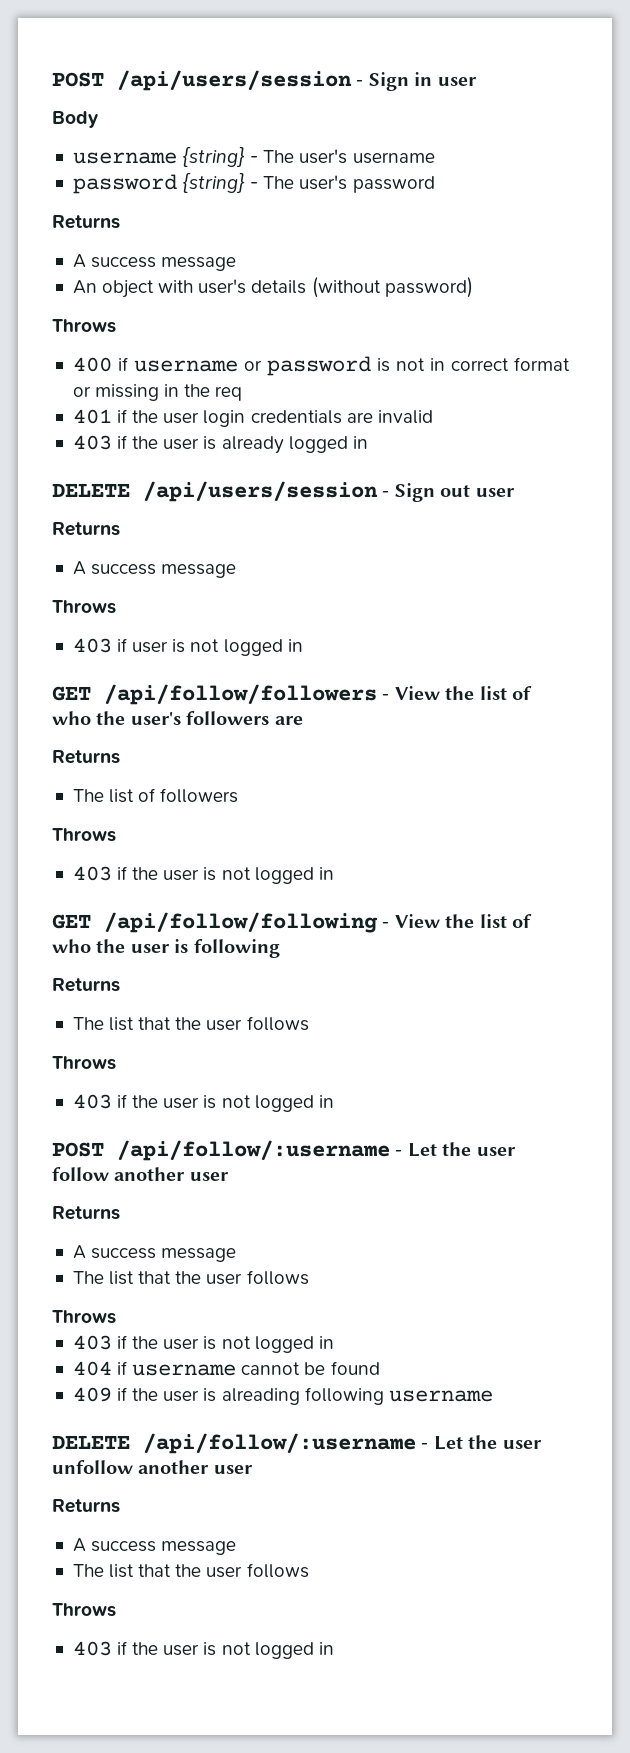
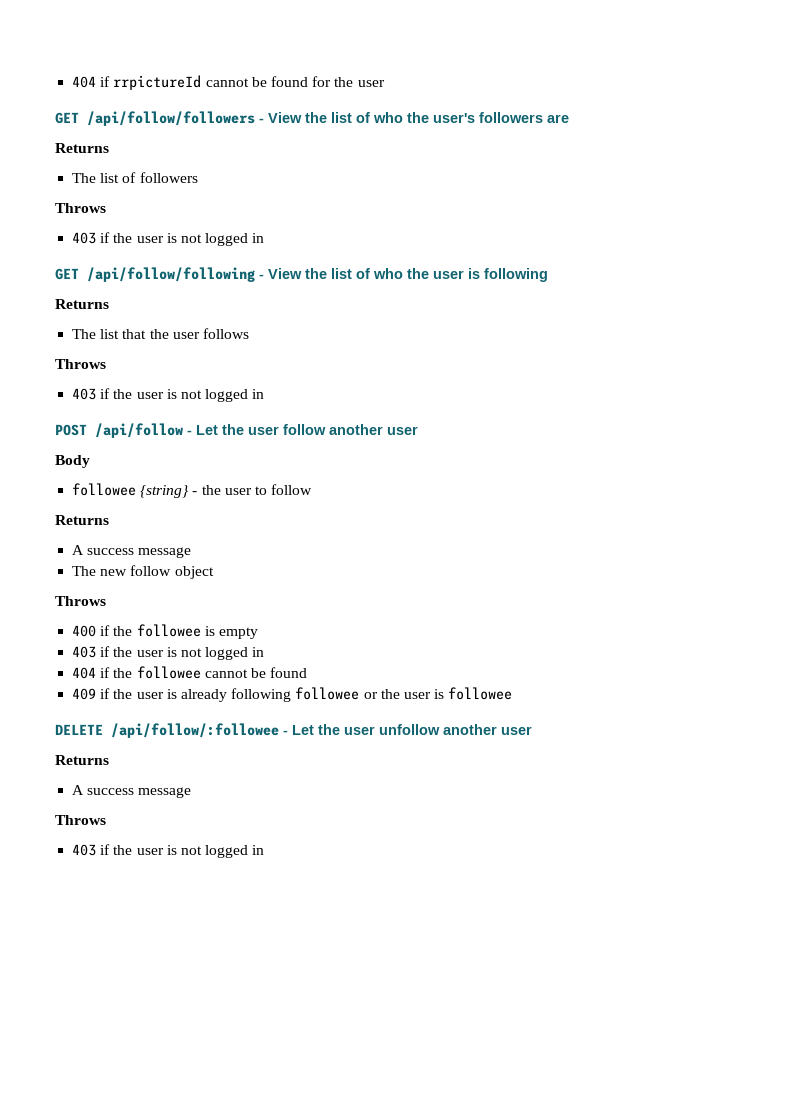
[52,70,477,91] [52,111,98,128] [72,147,435,167] [72,173,435,194] [52,215,120,229] [72,254,237,271] [72,277,473,298] [52,319,116,333] [72,356,570,376] [72,384,243,401] [72,409,433,427] [72,435,368,454] [52,481,515,502] [52,522,120,536] [72,561,237,578] [52,600,116,614] [72,638,303,656] POST /api/users/session - Sign in user // Body // username {string} - The user's username // password {string} - The user's password // Returns // A success message // An object with user's details (without password) // Throws // 400 if username or password is not in correct format or missing in the req // 401 if the user login credentials are invalid // 403 if the user is already logged in // DELETE /api/users/session - Sign out user // Returns // A success message // Throws // 403 if user is not logged in -> [72,75,385,90] 404 if rrpictureId cannot be found for the user
[117,1140,390,1161] /api/follow/:username -> [95,423,183,438] /api/follow
[52,1206,120,1220] [72,1245,237,1262] [72,1270,309,1285] [52,1310,116,1324] // Returns // A success message // The list that the user follows // Throws -> [55,455,90,468] [72,483,313,498] [55,515,109,525] [72,545,192,558] [72,565,214,579] [55,596,106,606] [72,624,258,639] // Body // followee {string} - the user to follow // Returns // A success message // The new follow object // Throws // 400 if the followee is empty
[132,1364,237,1376] username -> [113,666,201,679] the followee
[221,1387,493,1405] [52,1433,416,1454] alreading following username // DELETE /api/follow/:username -> [180,687,513,702] [55,723,279,738] already following followee or the user is followee // DELETE /api/follow/:followee
[72,1563,309,1578] // The list that the user follows -> (192, 792) none

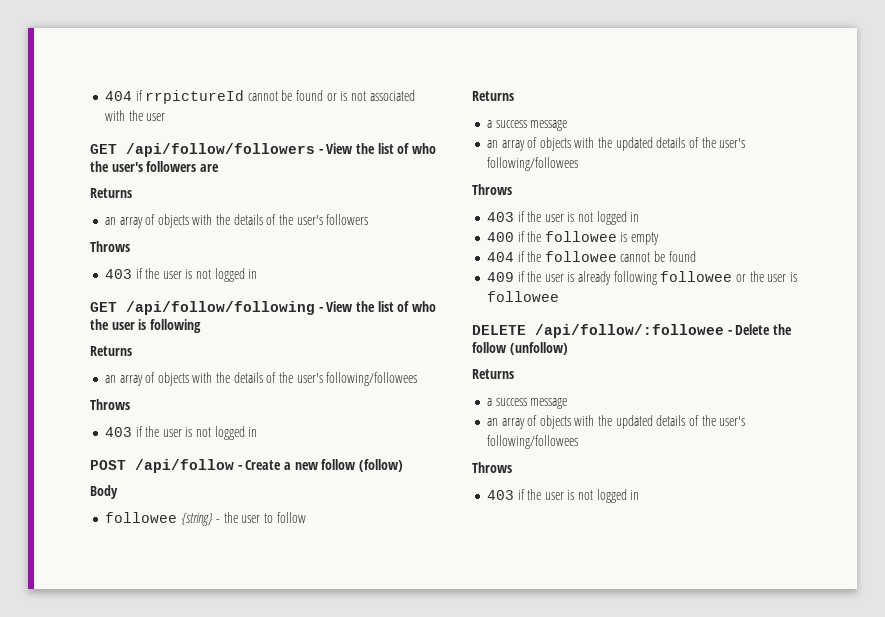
[312,76,332,87] for -> [326,90,415,101] [104,110,125,121] or is not associated with
[72,172,137,183] The list of -> [104,214,323,228] an array of objects with the details of the user's
[72,328,249,339] The list that the user follows -> [104,372,418,386] an array of objects with the details of the user's following/followees
[196,424,418,435] Let the user follow another user -> [245,459,403,472] Create a new follow (follow)
[72,545,192,558] [72,565,214,579] [55,596,106,606] [72,624,258,639] [72,646,265,660] A success message // The new follow object // Throws // 400 if the followee is empty // 403 if the user is not logged in -> [486,120,568,131] [486,137,746,151] [486,157,578,171] [472,184,512,195] [486,211,640,225] [486,231,660,245] a success message // an array of objects with the updated details of the user's following/followees // Throws // 403 if the user is not logged in // 400 if the followee is empty
[292,724,532,735] [55,755,109,765] [72,785,192,798] Let the user unfollow another user // Returns // A success message -> [735,324,792,335] [472,342,568,355] [472,369,514,379] [486,398,568,409] [486,415,746,429] [486,435,578,449] Delete the follow (unfollow) // Returns // a success message // an array of objects with the updated details of the user's following/followees

